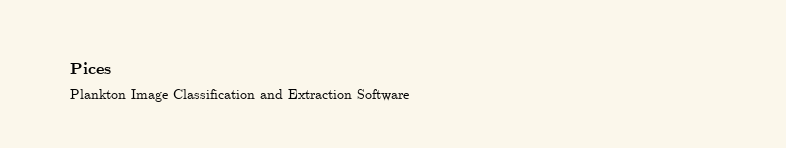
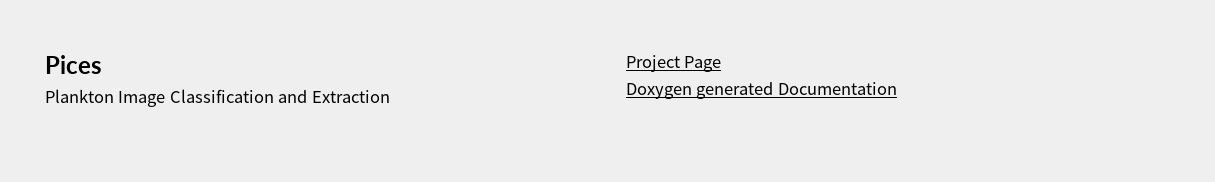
[357,89,409,101] Software -> [626,55,722,72] [626,82,897,99] // Project Page // Doxygen generated Documentation

